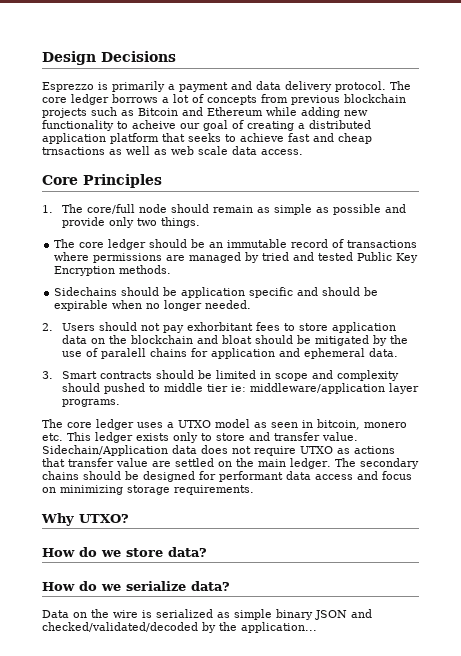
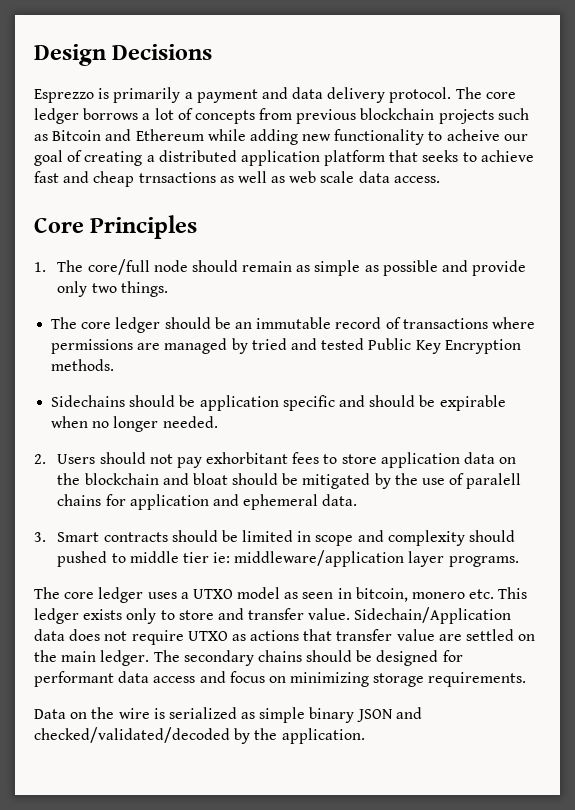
[41,513,129,526] [42,547,207,557] [42,581,230,591] // Why UTXO? // How do we store data? // How do we serialize data? -> (527, 679) none
[241,622,317,633] application... -> [281,728,365,744] application.

